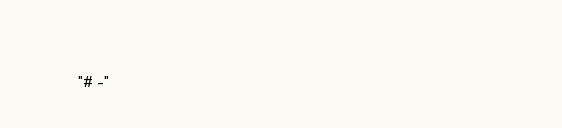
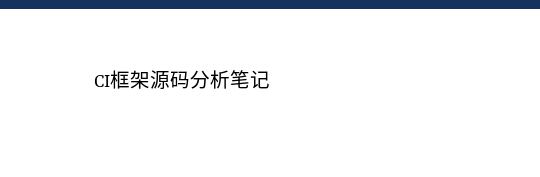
[78,76,110,87] "# -" -> [94,70,270,90] CI框架源码分析笔记

